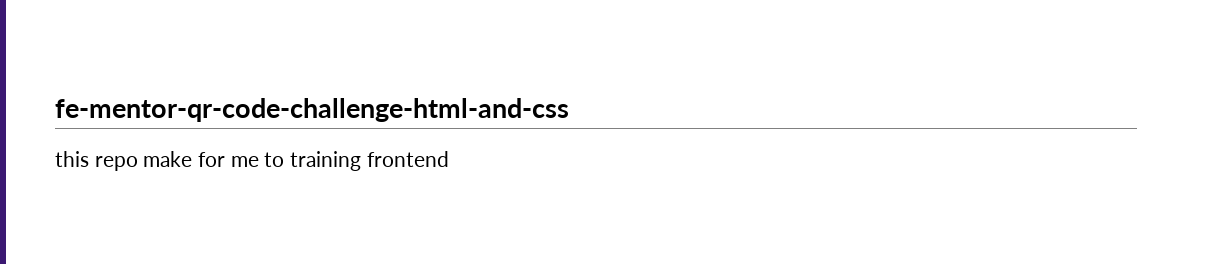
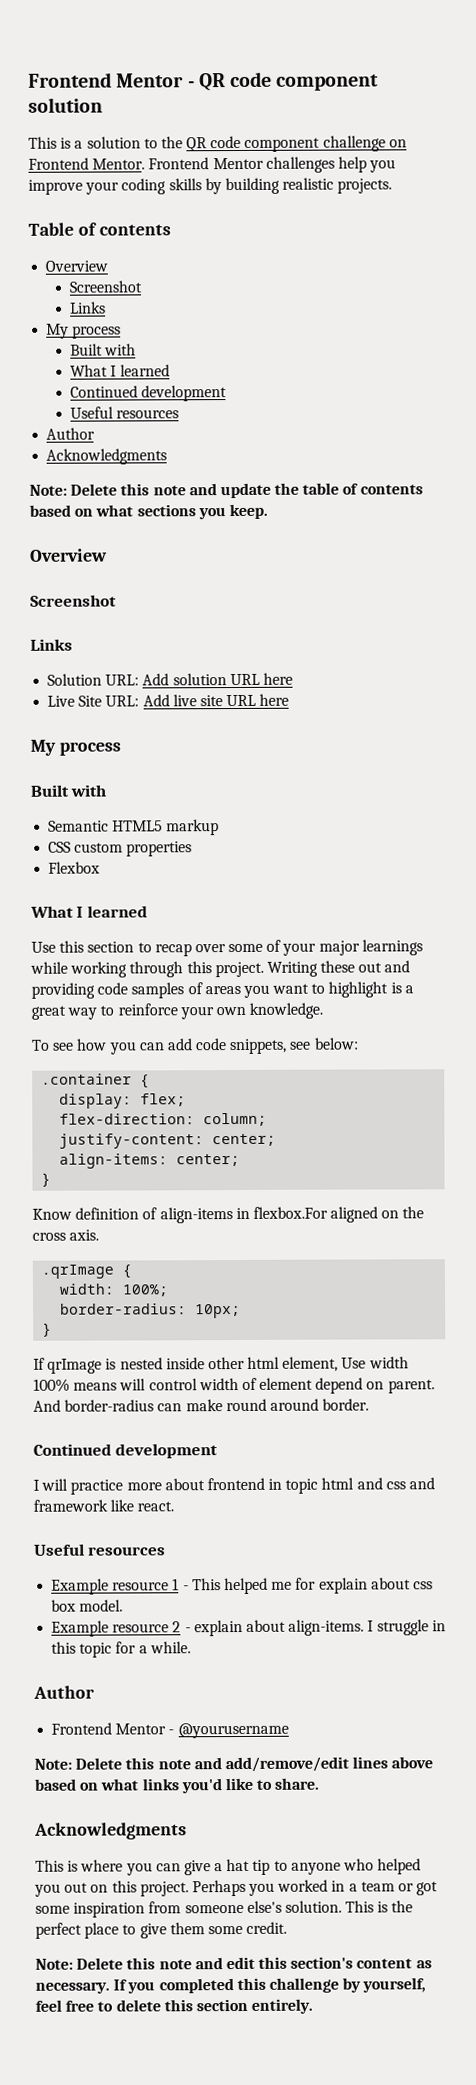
[55,98,569,122] [55,151,449,171] fe-mentor-qr-code-challenge-html-and-css // this repo make for me to training frontend -> [28,71,380,92] [28,97,103,113] [28,135,407,152] [28,156,397,173] [28,177,393,195] [28,222,171,236] [45,260,109,272] [69,280,143,293] [70,301,107,314] [46,323,122,339] [70,343,137,356] [70,364,170,377] [70,385,228,402] [70,406,180,419] [46,427,96,440] [46,448,168,465] [29,482,423,499] [29,503,268,520] [30,548,108,562] [30,594,117,607] [30,638,73,651] [47,672,293,686] [47,693,290,707] [30,739,121,756] [30,784,108,797] [48,819,220,836] [48,841,193,857] [48,861,101,874] [30,905,148,918] [31,939,423,957] [30,960,411,978] [31,981,414,999] [31,1002,324,1020] [31,1037,359,1055] [41,1073,151,1089] [59,1093,187,1109] [59,1112,268,1127] [59,1133,277,1149] [59,1153,241,1169] [41,1172,52,1187] [32,1206,425,1224] [32,1229,100,1241] [41,1264,133,1279] [59,1283,170,1297] [60,1303,242,1319] [42,1322,53,1337] [33,1356,409,1374] [33,1377,435,1394] [33,1398,370,1412] [33,1443,219,1459] [33,1477,436,1495] [33,1499,175,1512] [34,1543,167,1556] [51,1577,433,1595] [51,1599,124,1612] [51,1619,446,1637] [51,1641,191,1658] [33,1685,95,1699] [51,1722,289,1739] [34,1756,434,1773] [34,1777,321,1794] [34,1822,187,1840] [35,1858,422,1876] [34,1879,439,1897] [35,1900,414,1918] [35,1921,288,1939] [35,1956,432,1970] [35,1977,427,1994] [35,1998,314,2014] Frontend Mentor - QR code component solution // This is a solution to the QR code component challenge on Frontend Mentor. Frontend Mentor challenges help you improve your coding skills by building realistic projects. // Table of contents // Overview // Screenshot // Links // My process // Built with // What I learned // Continued development // Useful resources // Author // Acknowledgments // Note: Delete this note and update the table of contents based on what sections you keep. // Overview // Screenshot // Links // Solution URL: Add solution URL here // Live Site URL: Add live site URL here // My process // Built with // Semantic HTML5 markup // CSS custom properties // Flexbox // What I learned // Use this section to recap over some of your major learnings while working through this project. Writing these out and providing code samples of areas you want to highlight is a great way to reinforce your own knowledge. // To see how you can add code snippets, see below: // .container { // display: flex; // flex-direction: column; // justify-content: center; // align-items: center; // } // Know definition of align-items in flexbox.For aligned on the cross axis. // .qrImage { // width: 100%; // border-radius: 10px; // } // If qrImage is nested inside other html element, Use width 100% means will control width of element depend on parent. And border-radius can make round around border. // Continued development // I will practice more about frontend in topic html and css and framework like react. // Useful resources // Example resource 1 - This helped me for explain about css box model. // Example resource 2 - explain about align-items. I struggle in this topic for a while. // Author // Frontend Mentor - @yourusername // Note: Delete this note and add/remove/edit lines above based on what links you'd like to share. // Acknowledgments // This is where you can give a hat tip to anyone who helped you out on this project. Perhaps you worked in a team or got some inspiration from someone else's solution. This is the perfect place to give them some credit. // Note: Delete this note and edit this section's content as necessary. If you completed this challenge by yourself, feel free to delete this section entirely.

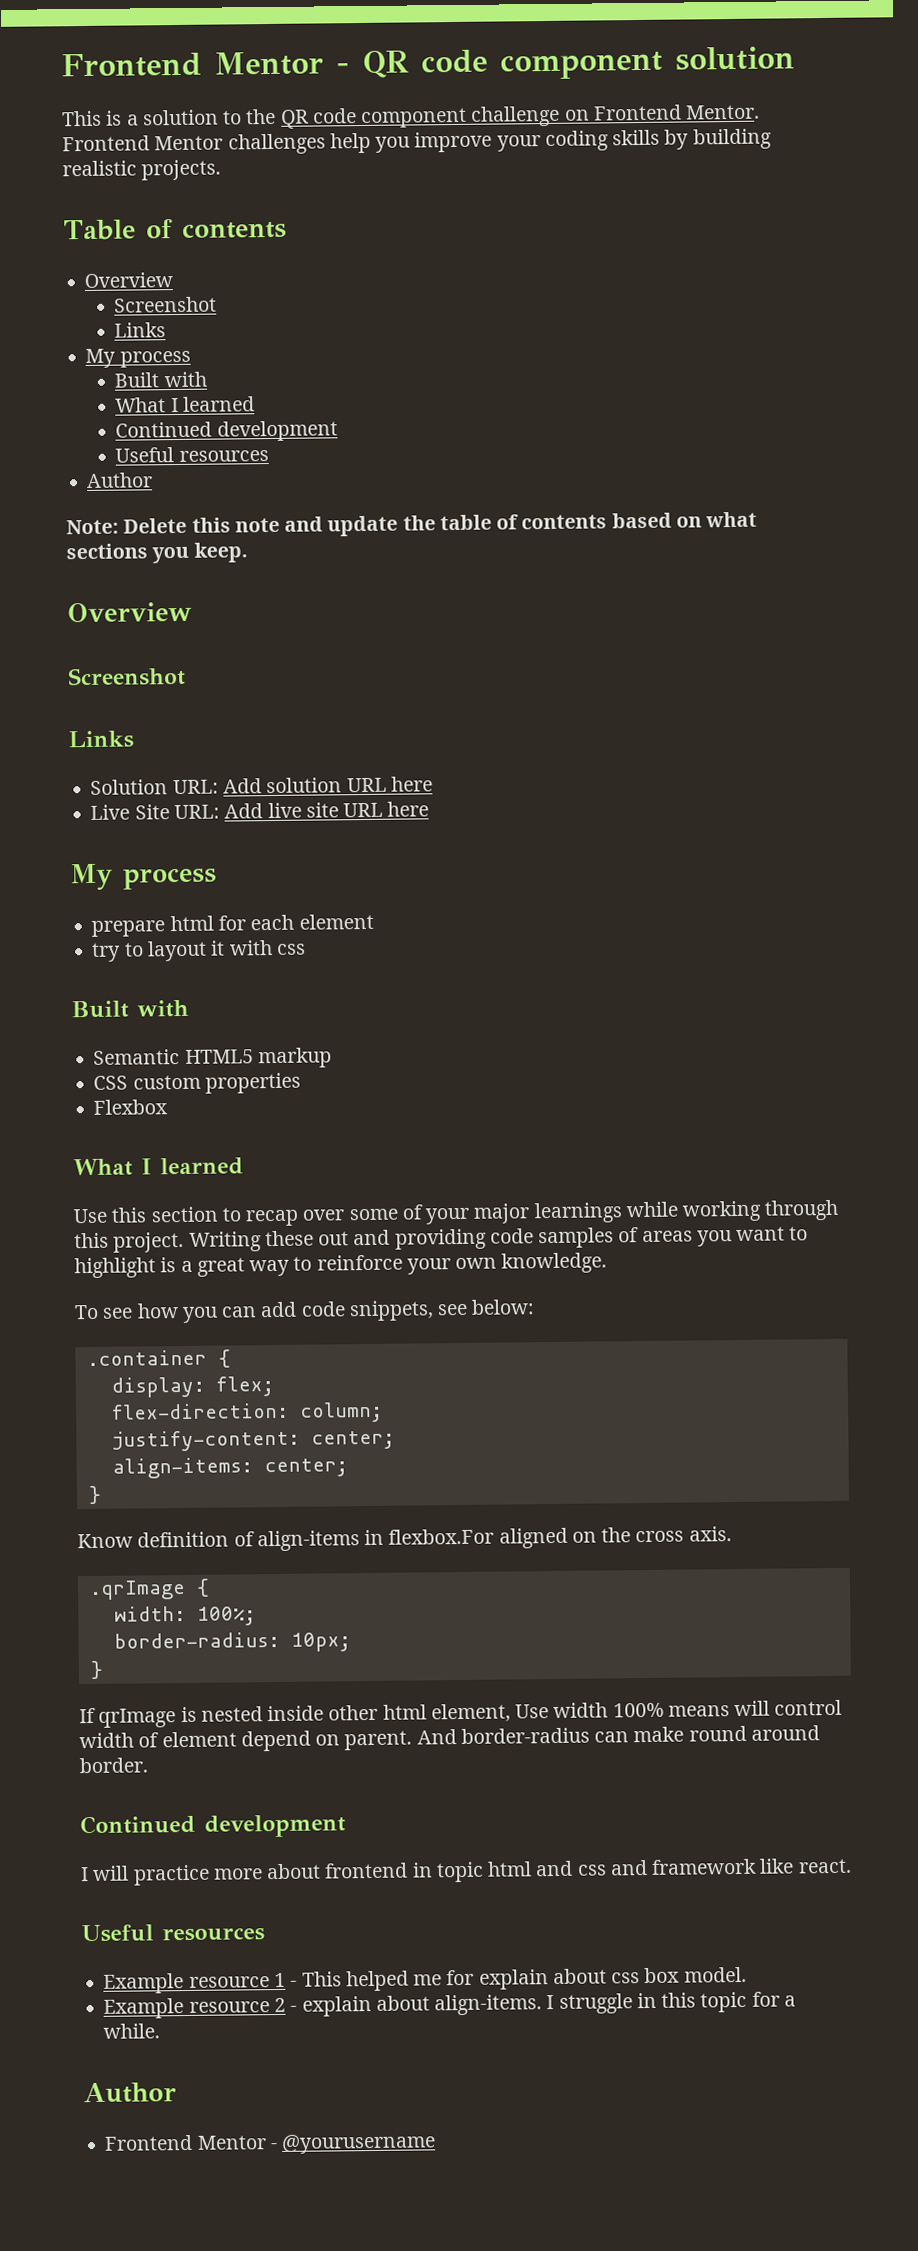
[46,448,168,465] // Acknowledgments -> (154, 480) none
(121, 748) none -> [91,913,374,937] [92,940,306,962] // prepare html for each element // try to layout it with css
[34,1756,434,1773] [34,1777,321,1794] [34,1822,187,1840] [35,1858,422,1876] [34,1879,439,1897] [35,1900,414,1918] [35,1921,288,1939] [35,1956,432,1970] [35,1977,427,1994] [35,1998,314,2014] // Note: Delete this note and add/remove/edit lines above based on what links you'd like to share. // Acknowledgments // This is where you can give a hat tip to anyone who helped you out on this project. Perhaps you worked in a team or got some inspiration from someone else's solution. This is the perfect place to give them some credit. // Note: Delete this note and edit this section's content as necessary. If you completed this challenge by yourself, feel free to delete this section entirely. -> (437, 2143) none

